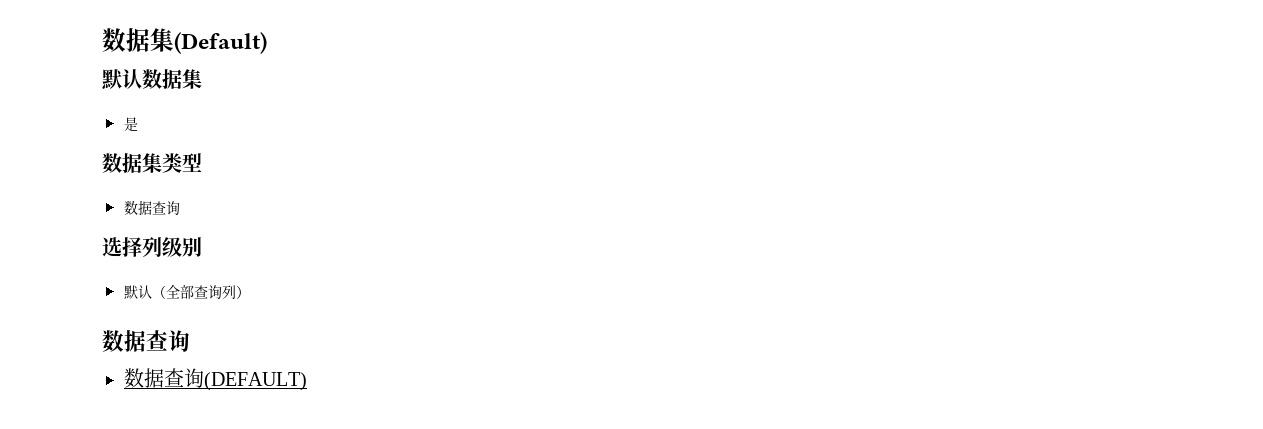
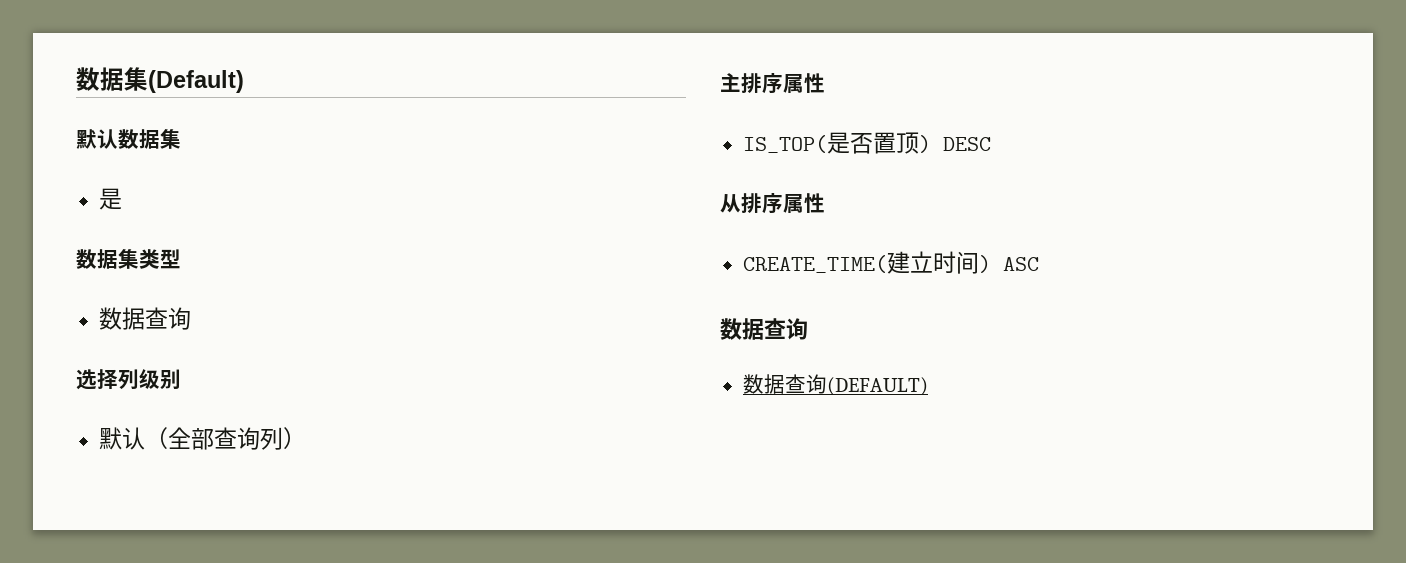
(250, 292) none -> [720,73,825,94] [742,132,991,154] [720,193,825,214] [742,251,1039,274] // 主排序属性 // IS_TOP(是否置顶) DESC // 从排序属性 // CREATE_TIME(建立时间) ASC

